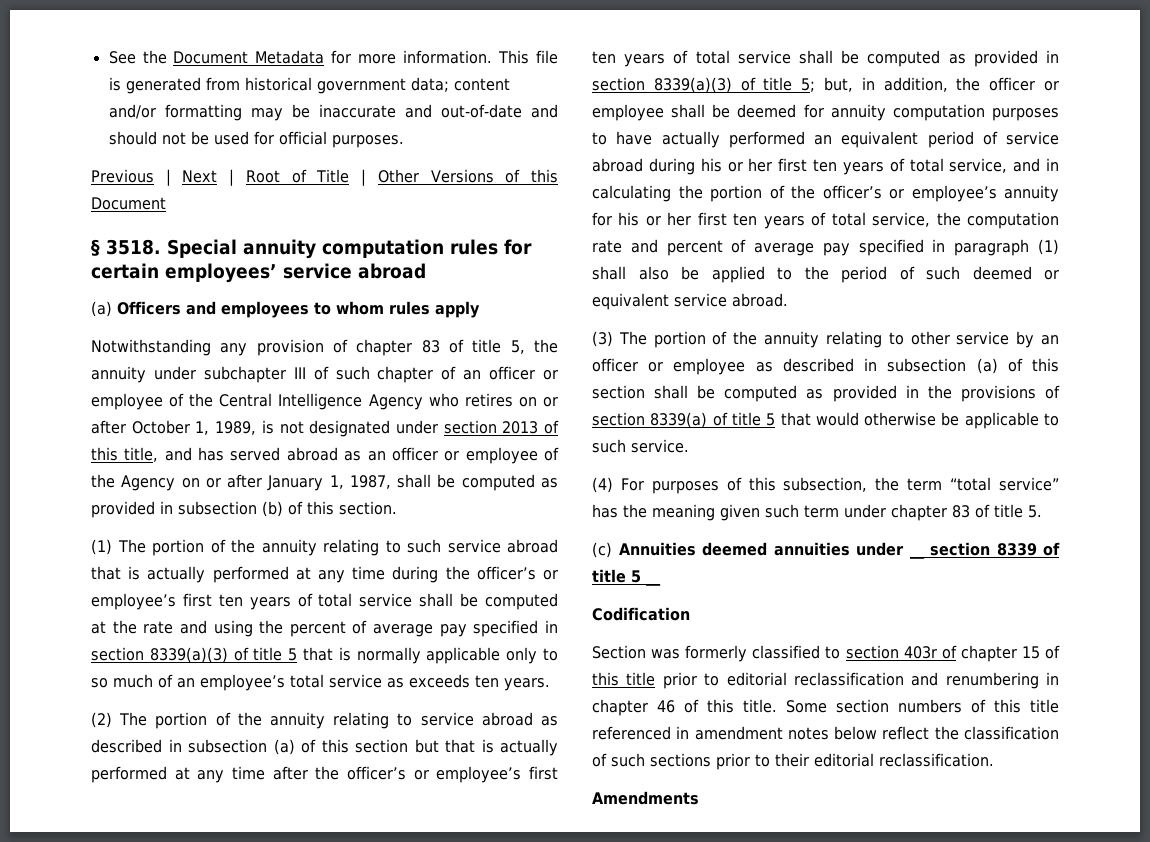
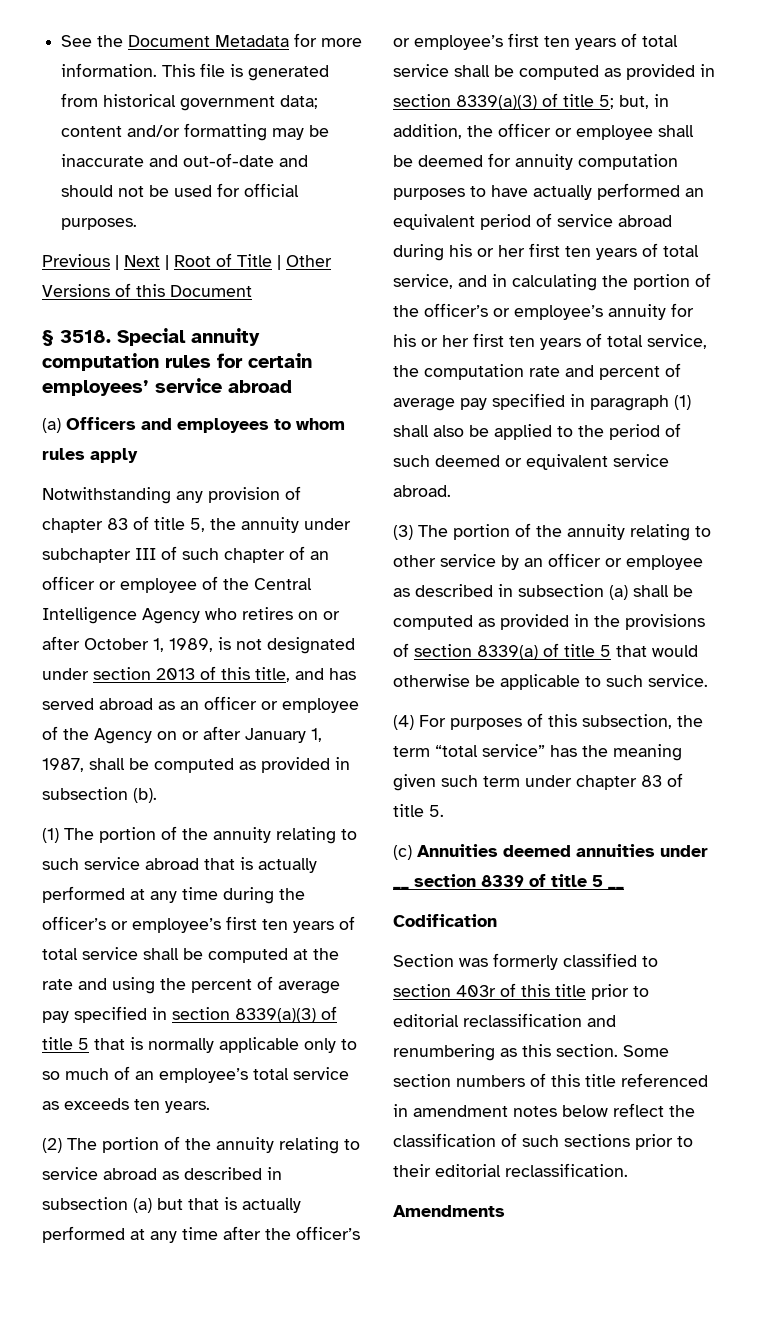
[262,501,397,517] (b) of this section. -> [133,788,157,803] (b).
[301,739,408,753] of this section -> (152, 1205) none
[1007,358,1059,372] [592,385,645,399] of this section -> (628, 592) none
[960,645,1060,662] chapter 15 of -> (516, 990) none
[1046,672,1059,685] [592,699,777,716] in chapter 46 of this title. -> [500,1044,618,1057] as this section.

